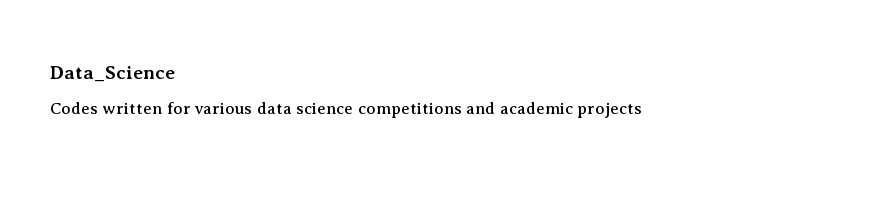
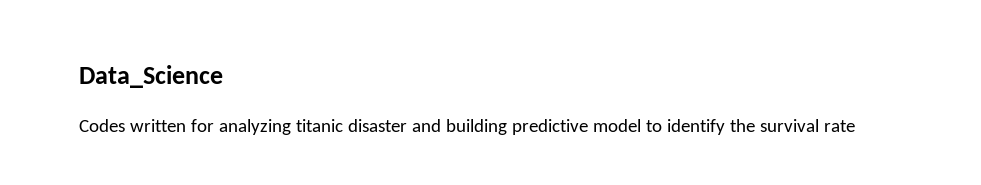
[194,102,643,118] various data science competitions and academic projects -> [218,119,855,135] analyzing titanic disaster and building predictive model to identify the survival rate

